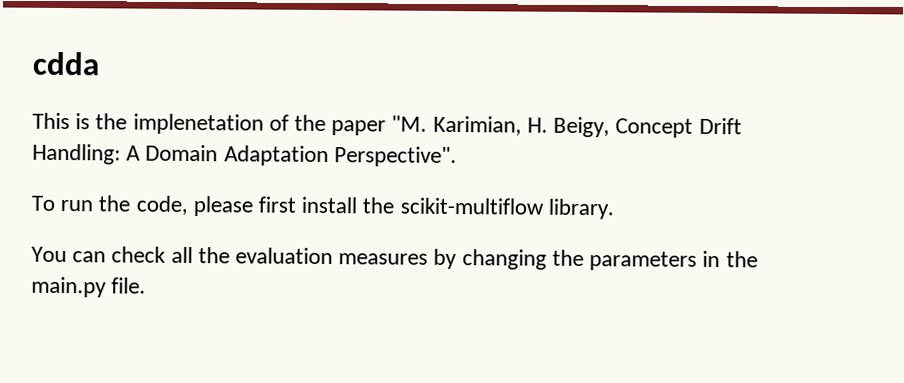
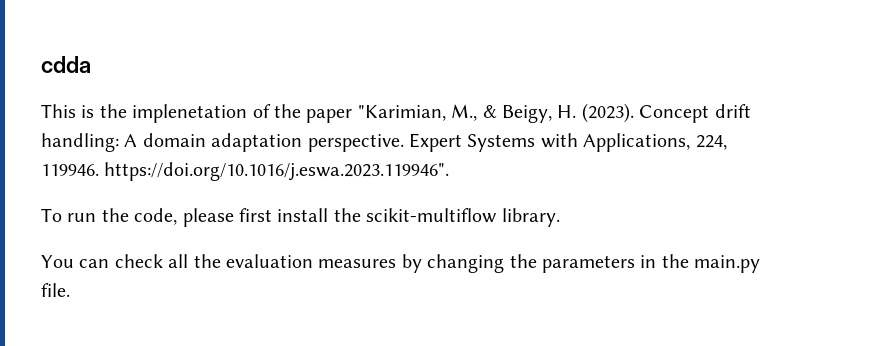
[391,115,742,138] [32,143,457,168] "M. Karimian, H. Beigy, Concept Drift Handling: A Domain Adaptation Perspective". -> [357,103,751,123] [41,133,727,152] [41,162,450,181] "Karimian, M., & Beigy, H. (2023). Concept drift handling: A domain adaptation perspective. Expert Systems with Applications, 224, 119946. https://doi.org/10.1016/j.eswa.2023.119946".

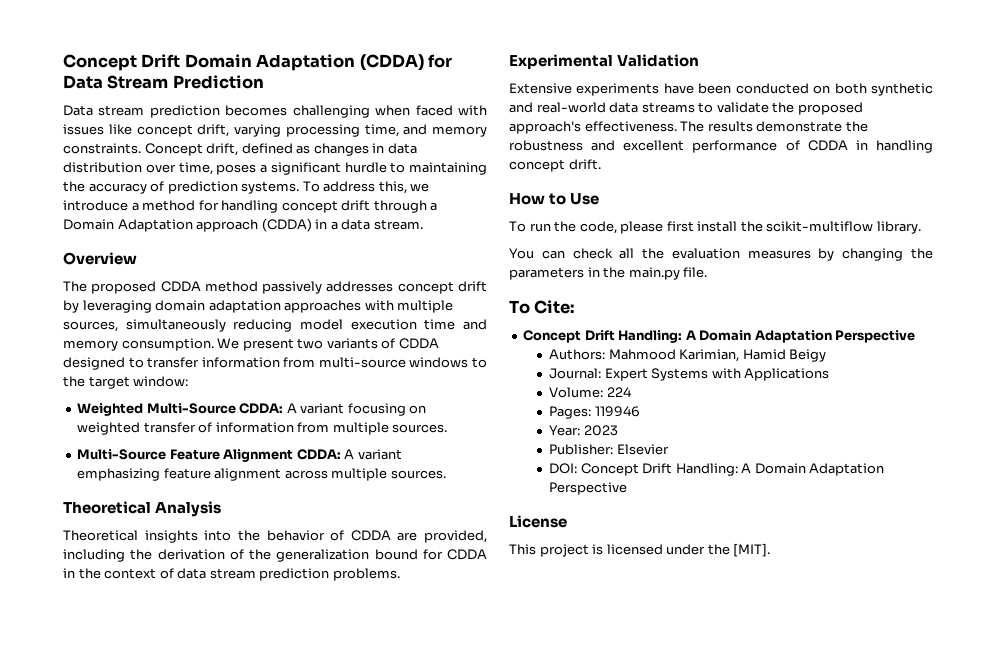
[41,56,91,73] [41,103,751,123] [41,133,727,152] [41,162,450,181] cdda // This is the implenetation of the paper "Karimian, M., & Beigy, H. (2023). Concept drift handling: A domain adaptation perspective. Expert Systems with Applications, 224, 119946. https://doi.org/10.1016/j.eswa.2023.119946". -> [63,54,453,71] [63,75,264,89] [63,105,487,118] [63,124,487,137] [63,143,417,156] [63,162,487,175] [63,181,430,194] [63,200,438,213] [63,218,423,232] [63,252,137,265] [63,281,487,294] [63,300,454,313] [63,319,488,332] [63,338,439,351] [63,357,487,370] [63,376,189,389] [77,403,427,416] [77,422,448,435] [77,449,402,462] [77,468,446,481] [63,501,222,517] [63,530,487,543] [63,549,487,562] [63,568,400,581] [509,54,700,69] [509,83,933,96] [509,102,863,115] [509,121,868,134] [509,140,934,153] [509,159,601,172] [509,193,600,205] Concept Drift Domain Adaptation (CDDA) for Data Stream Prediction // Data stream prediction becomes challenging when faced with issues like concept drift, varying processing time, and memory constraints. Concept drift, defined as changes in data distribution over time, poses a significant hurdle to maintaining the accuracy of prediction systems. To address this, we introduce a method for handling concept drift through a Domain Adaptation approach (CDDA) in a data stream. // Overview // The proposed CDDA method passively addresses concept drift by leveraging domain adaptation approaches with multiple sources, simultaneously reducing model execution time and memory consumption. We present two variants of CDDA designed to transfer information from multi-source windows to the target window: // Weighted Multi-Source CDDA: A variant focusing on weighted transfer of information from multiple sources. // Multi-Source Feature Alignment CDDA: A variant emphasizing feature alignment across multiple sources. // Theoretical Analysis // Theoretical insights into the behavior of CDDA are provided, including the derivation of the generalization bound for CDDA in the context of data stream prediction problems. // Experimental Validation // Extensive experiments have been conducted on both synthetic and real-world data streams to validate the proposed approach's effectiveness. The results demonstrate the robustness and excellent performance of CDDA in handling concept drift. // How to Use
(70, 290) none -> [509,300,576,314] [523,330,916,343] [549,349,827,362] [549,368,830,381] [549,387,631,398] [549,406,640,419] [549,425,618,436] [549,444,669,455] [549,463,885,476] [549,482,628,495] [509,515,567,528] [509,543,771,557] // To Cite: // Concept Drift Handling: A Domain Adaptation Perspective // Authors: Mahmood Karimian, Hamid Beigy // Journal: Expert Systems with Applications // Volume: 224 // Pages: 119946 // Year: 2023 // Publisher: Elsevier // DOI: Concept Drift Handling: A Domain Adaptation Perspective // License // This project is licensed under the [MIT].

